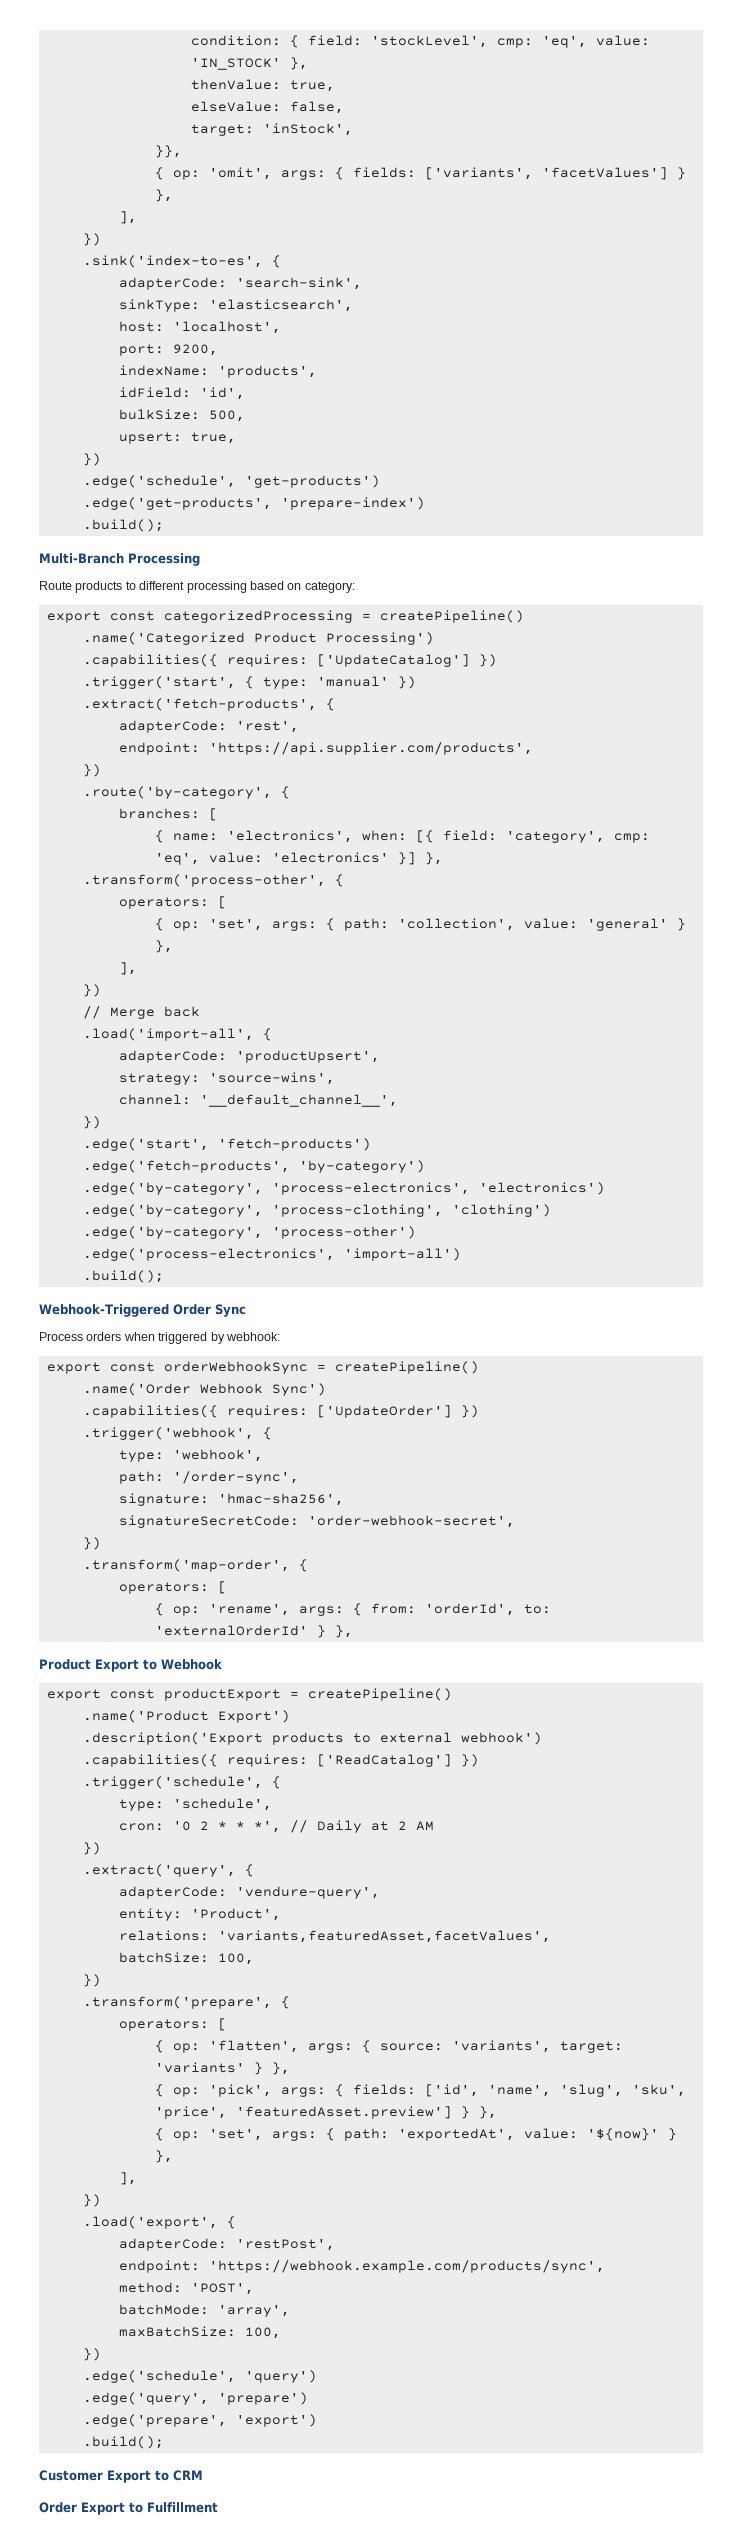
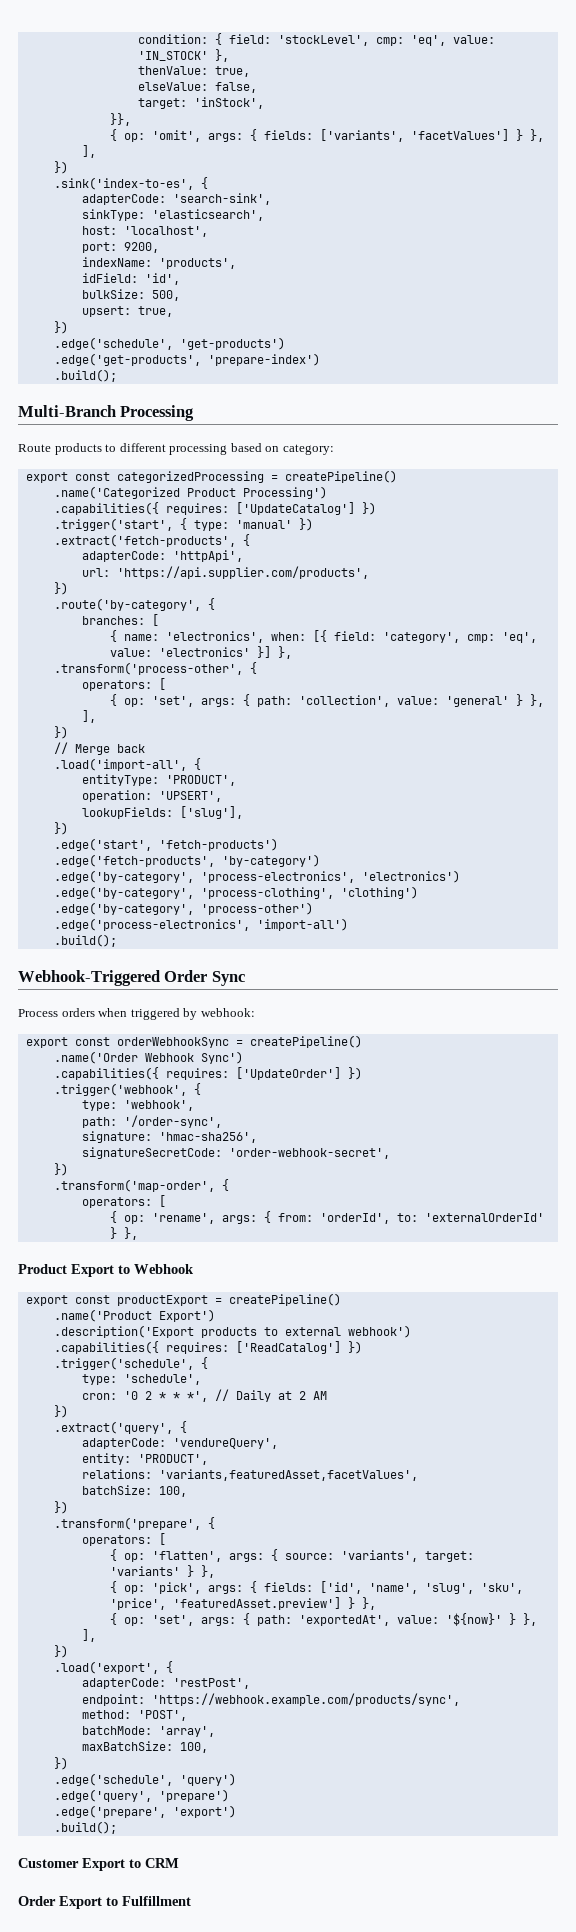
[235,721,299,733] [118,742,200,755] 'rest', // endpoint: -> [172,550,243,562] [81,568,110,577] 'httpApi', // url:
[118,1050,380,1063] [118,1072,335,1085] [118,1094,398,1107] adapterCode: 'productUpsert', // strategy: 'source-wins', // channel: '__default_channel__', -> [81,774,236,786] [81,790,222,802] [81,806,243,819] entityType: 'PRODUCT', // operation: 'UPSERT', // lookupFields: ['slug'],
[235,1886,380,1899] 'vendure-query', -> [172,1438,278,1449] 'vendureQuery',
[190,1908,281,1921] 'Product', -> [137,1454,208,1465] 'PRODUCT',

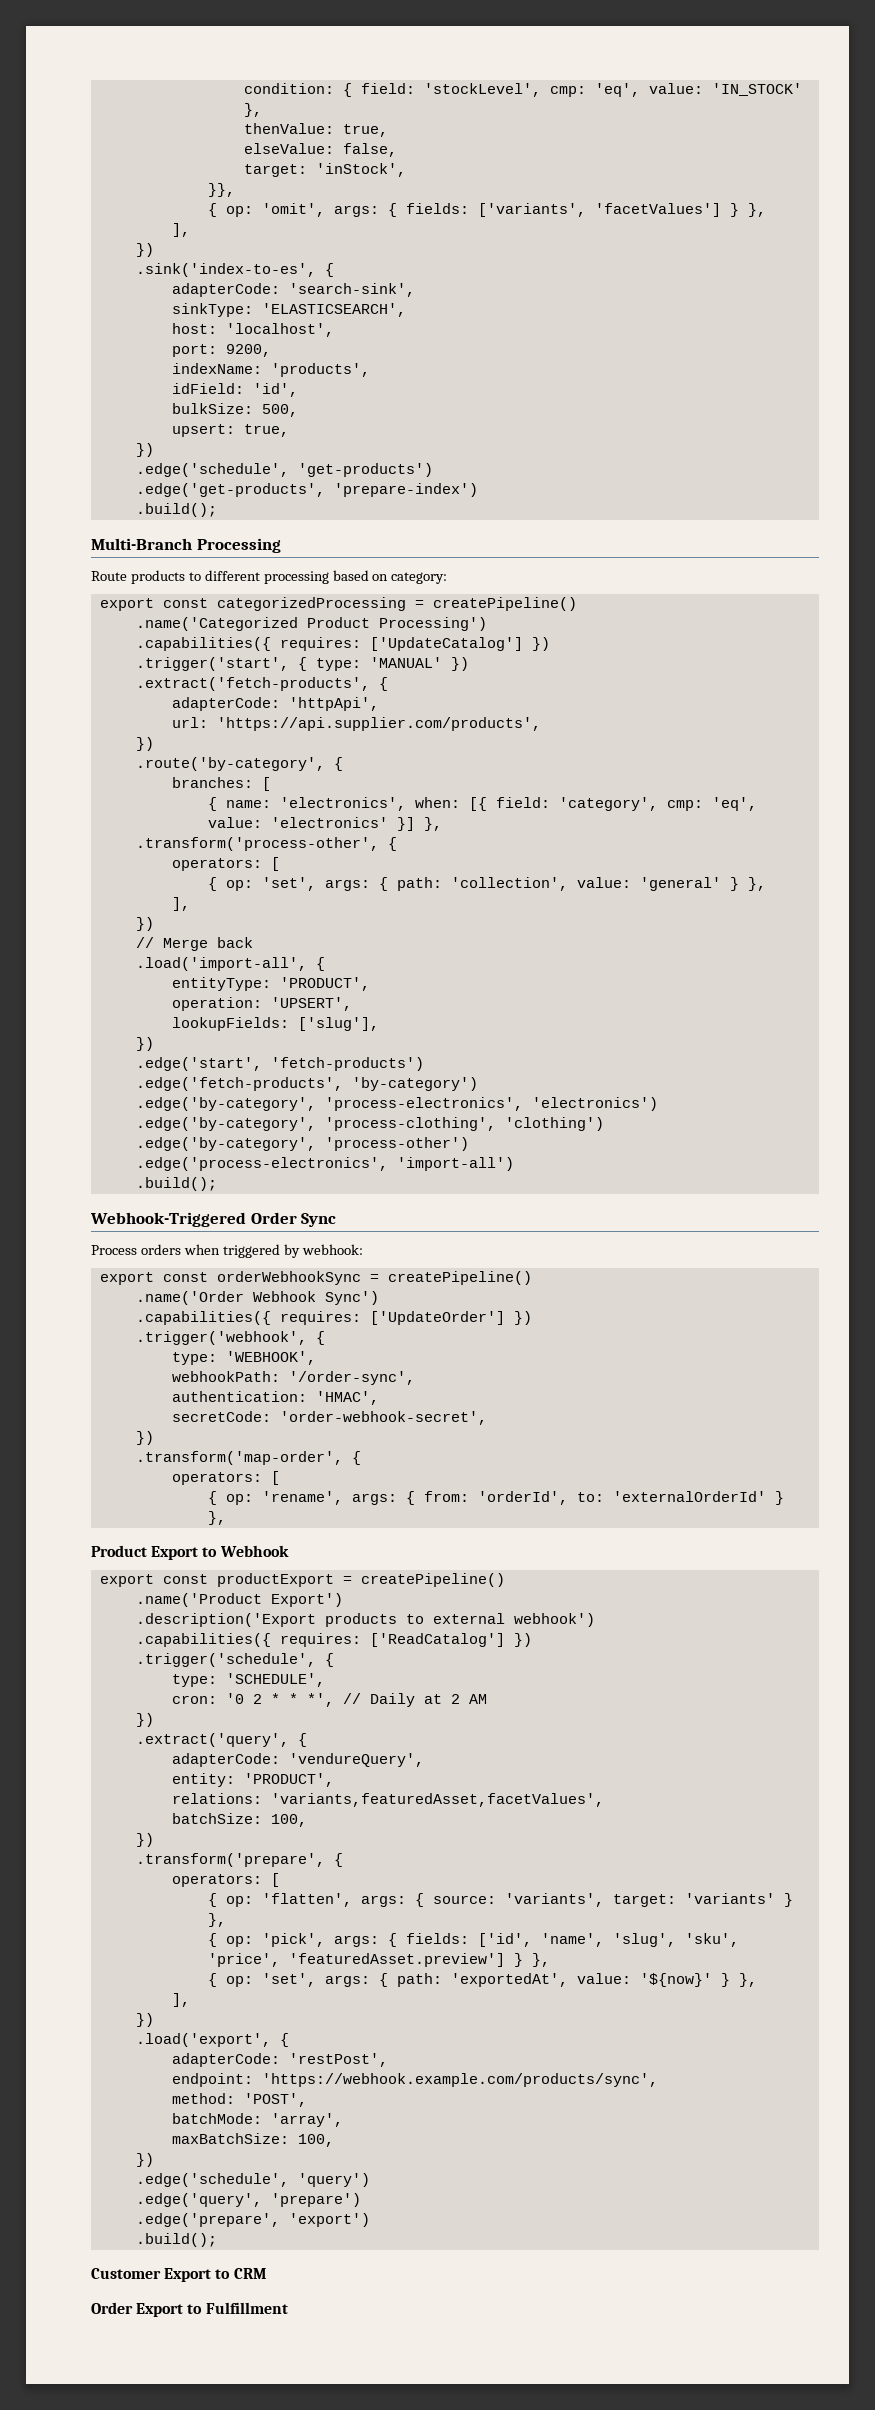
[151,209,264,221] 'elasticsearch', -> [261,303,406,317] 'ELASTICSEARCH',
[235,520,292,529] 'manual' -> [369,657,442,668] 'MANUAL'
[123,1100,194,1111] [81,1117,117,1128] 'webhook', // path: -> [225,1351,316,1365] [171,1371,280,1382] 'WEBHOOK', // webhookPath:
[81,1131,257,1143] [81,1147,222,1159] signature: 'hmac-sha256', // signatureSecretCode: -> [171,1391,379,1405] [171,1411,271,1422] authentication: 'HMAC', // secretCode:
[123,1374,201,1385] 'schedule', -> [225,1673,325,1687] 'SCHEDULE',

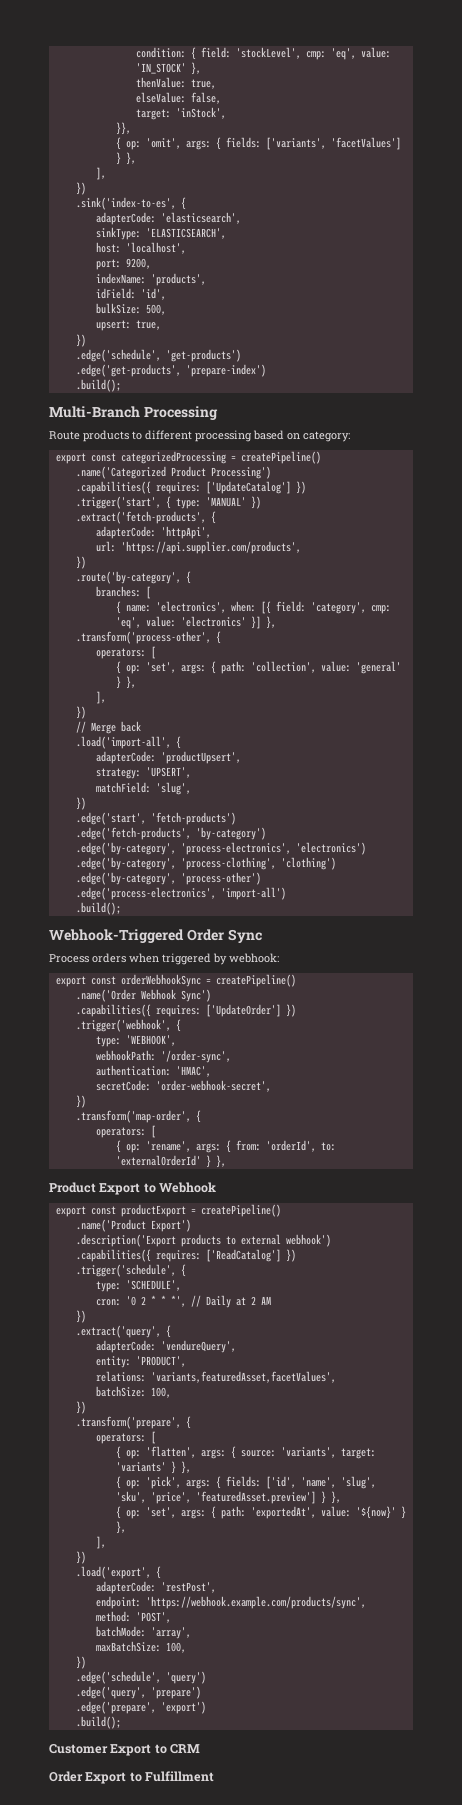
[288,283,415,297] 'search-sink', -> [160,212,241,224] 'elasticsearch',
[171,977,370,991] [171,997,262,1011] entityType: 'PRODUCT', // operation: -> [95,751,241,764] [95,768,141,779] adapterCode: 'productUpsert', // strategy:
[171,1017,379,1031] lookupFields: ['slug'], -> [95,782,191,795] matchField: 'slug',

